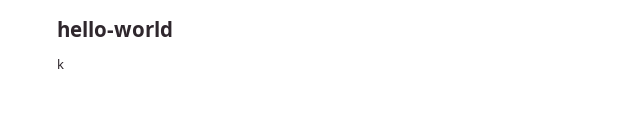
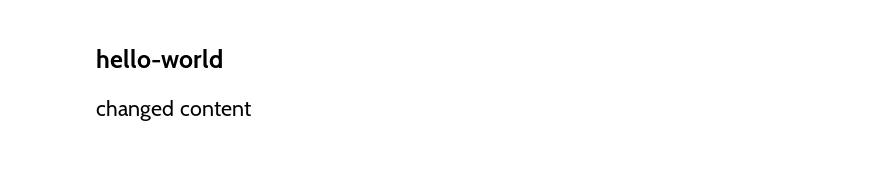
[57,59,64,69] k -> [96,100,251,121] changed content

